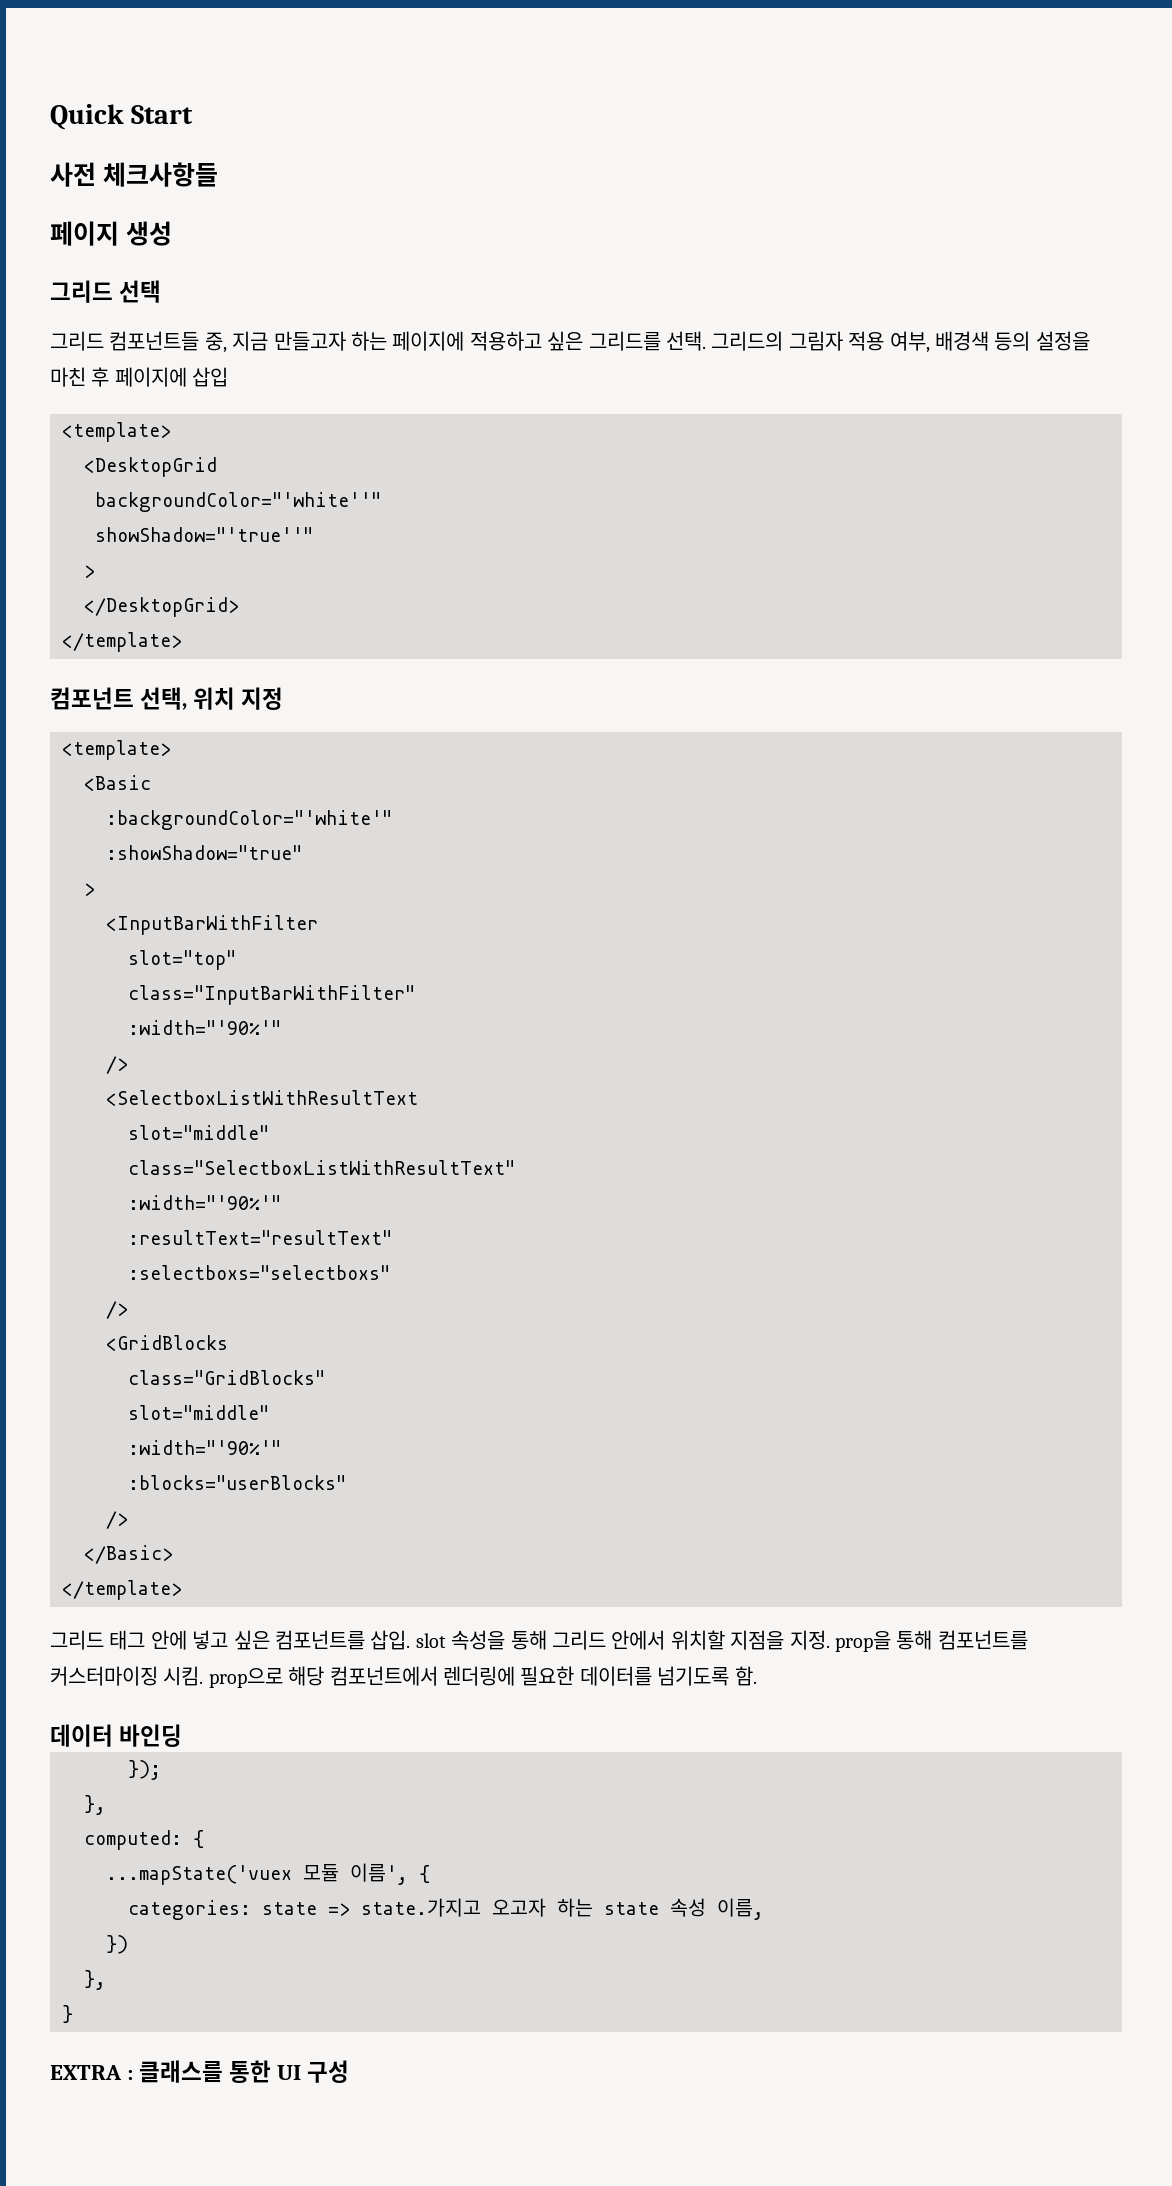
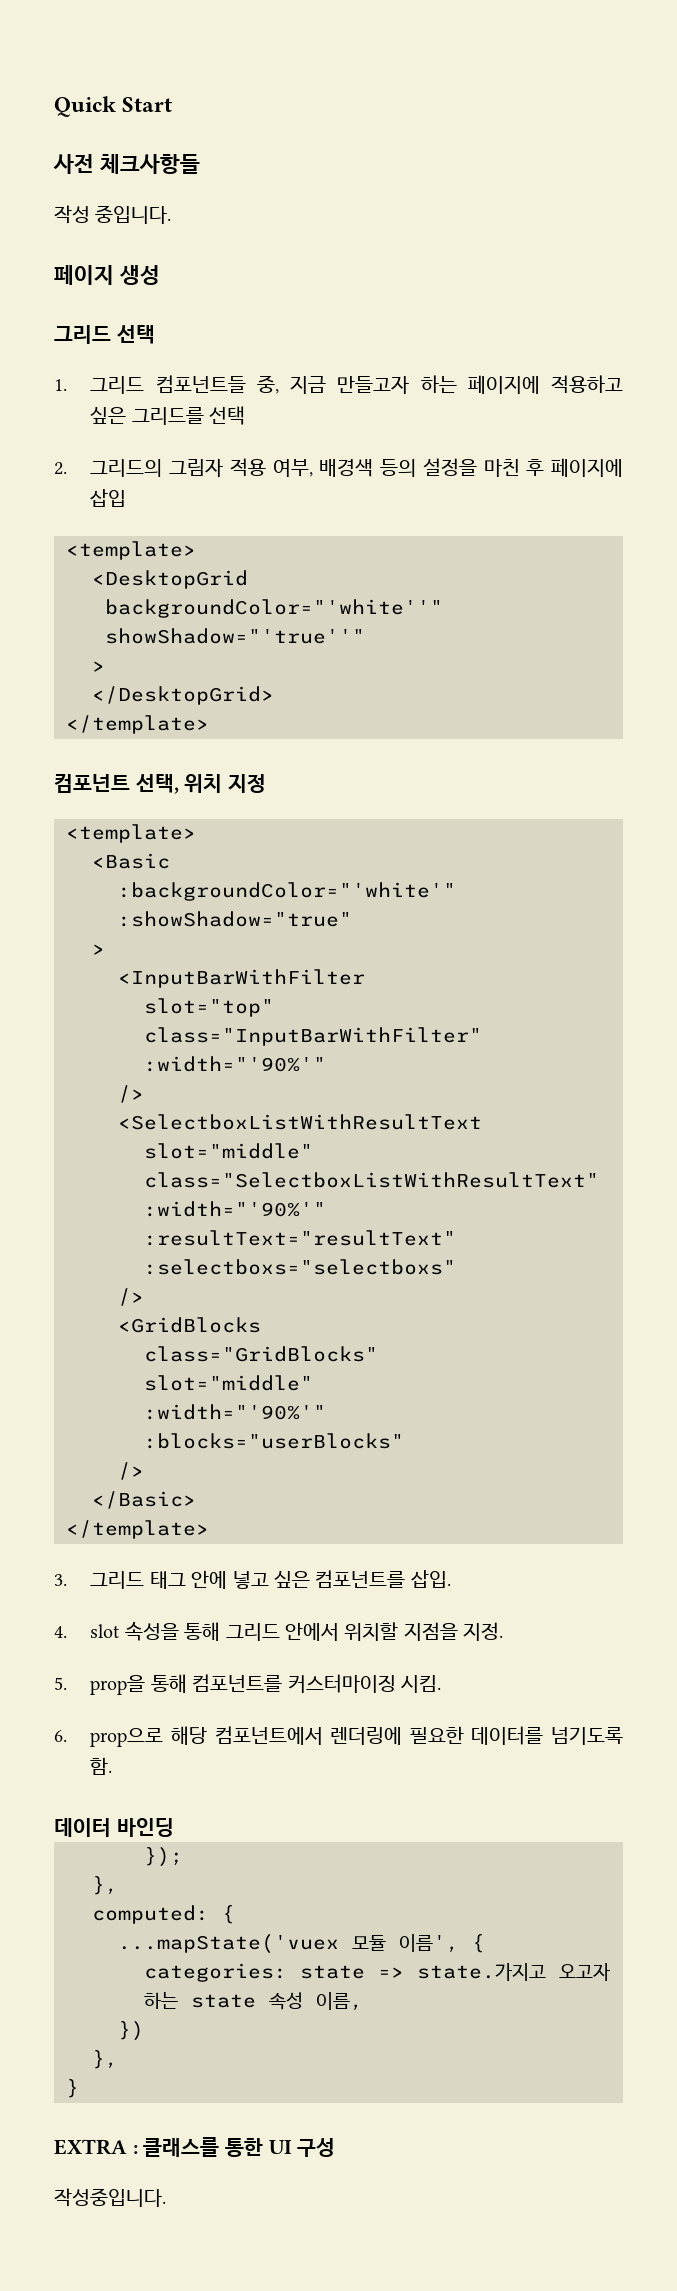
(218, 174) none -> [54,205,172,224] // 작성 중입니다.
(162, 291) none -> [54,379,67,391] 1.
[665,331,706,351] 선택. -> [209,406,246,425] [54,462,67,475] 선택 // 2.
(182, 1590) none -> [54,1574,67,1586] 3.
(411, 1640) none -> [54,1626,67,1638] // 4.
(830, 1640) none -> [54,1677,67,1690] // 5.
(204, 1676) none -> [54,1730,67,1742] // 6.
(350, 2071) none -> [54,2188,166,2207] // 작성중입니다.

